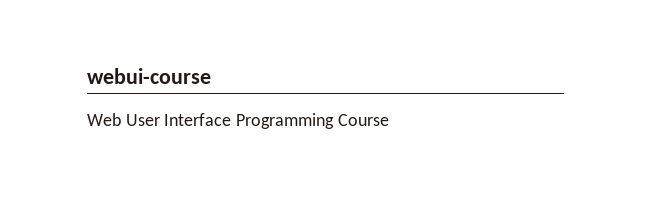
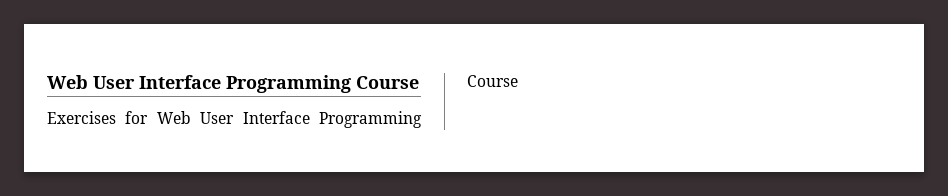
[87,68,211,84] [87,113,389,129] webui-course // Web User Interface Programming Course -> [47,75,419,93] [47,111,422,128] [467,75,518,87] Web User Interface Programming Course // Exercises for Web User Interface Programming Course

